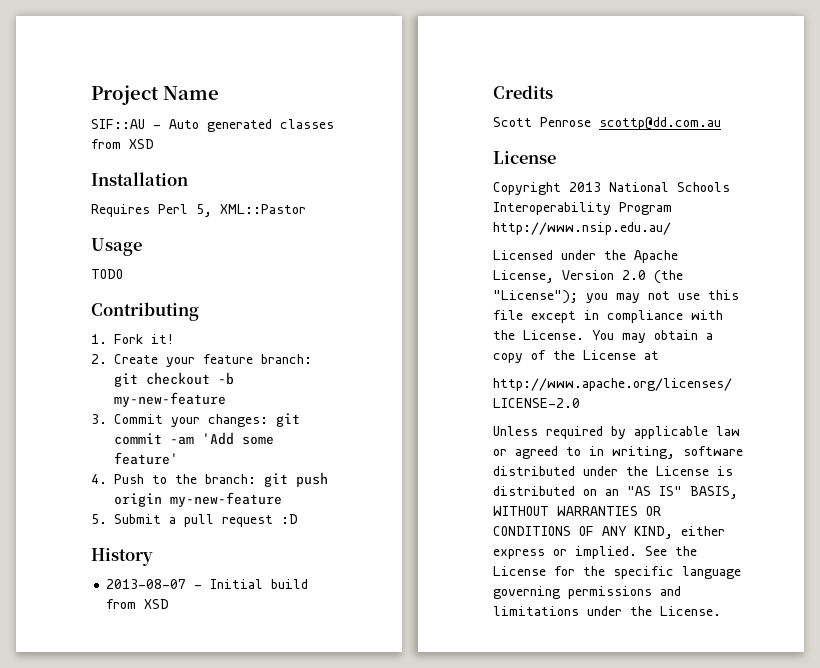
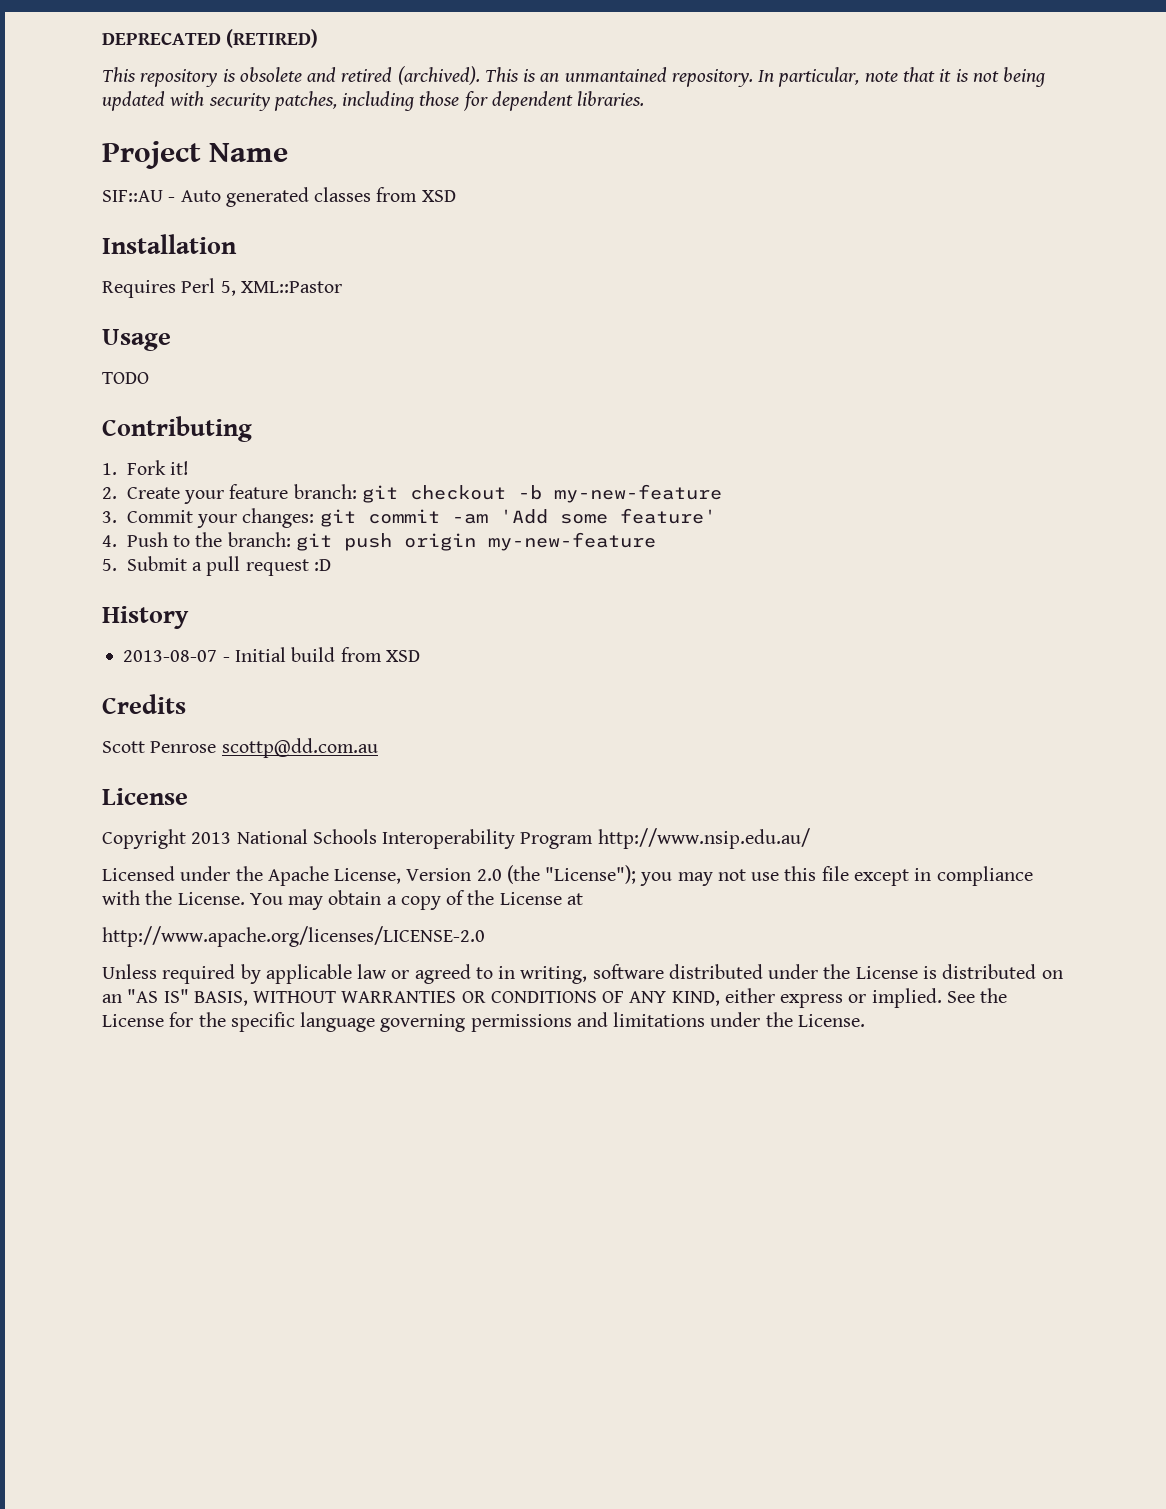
(91, 95) none -> [102,29,319,48] [102,66,1046,87] [102,91,645,111] DEPRECATED (RETIRED) // This repository is obsolete and retired (archived). This is an unmantained repository. In particular, note that it is not being updated with security patches, including those for dependent libraries. //

